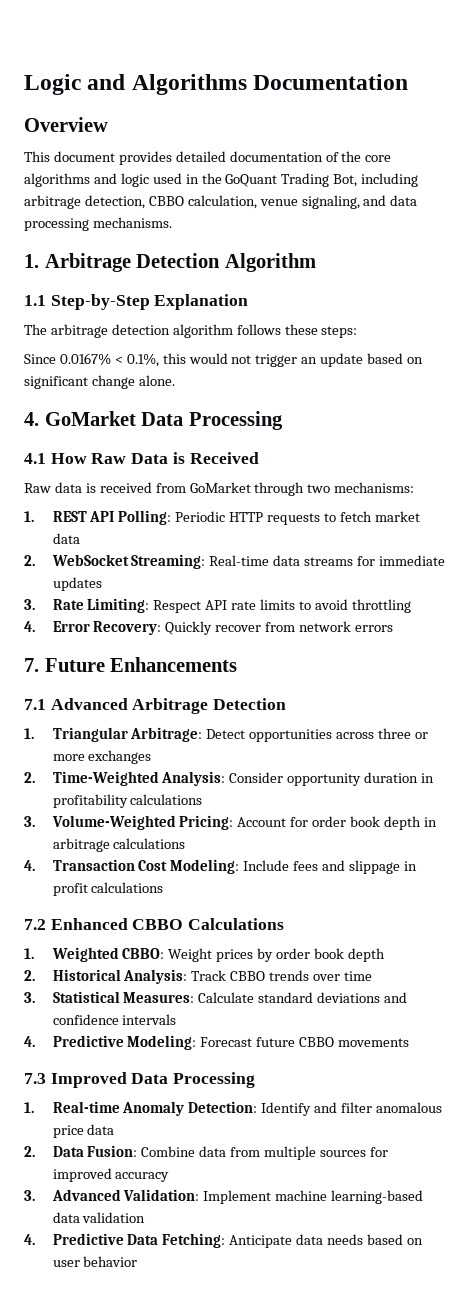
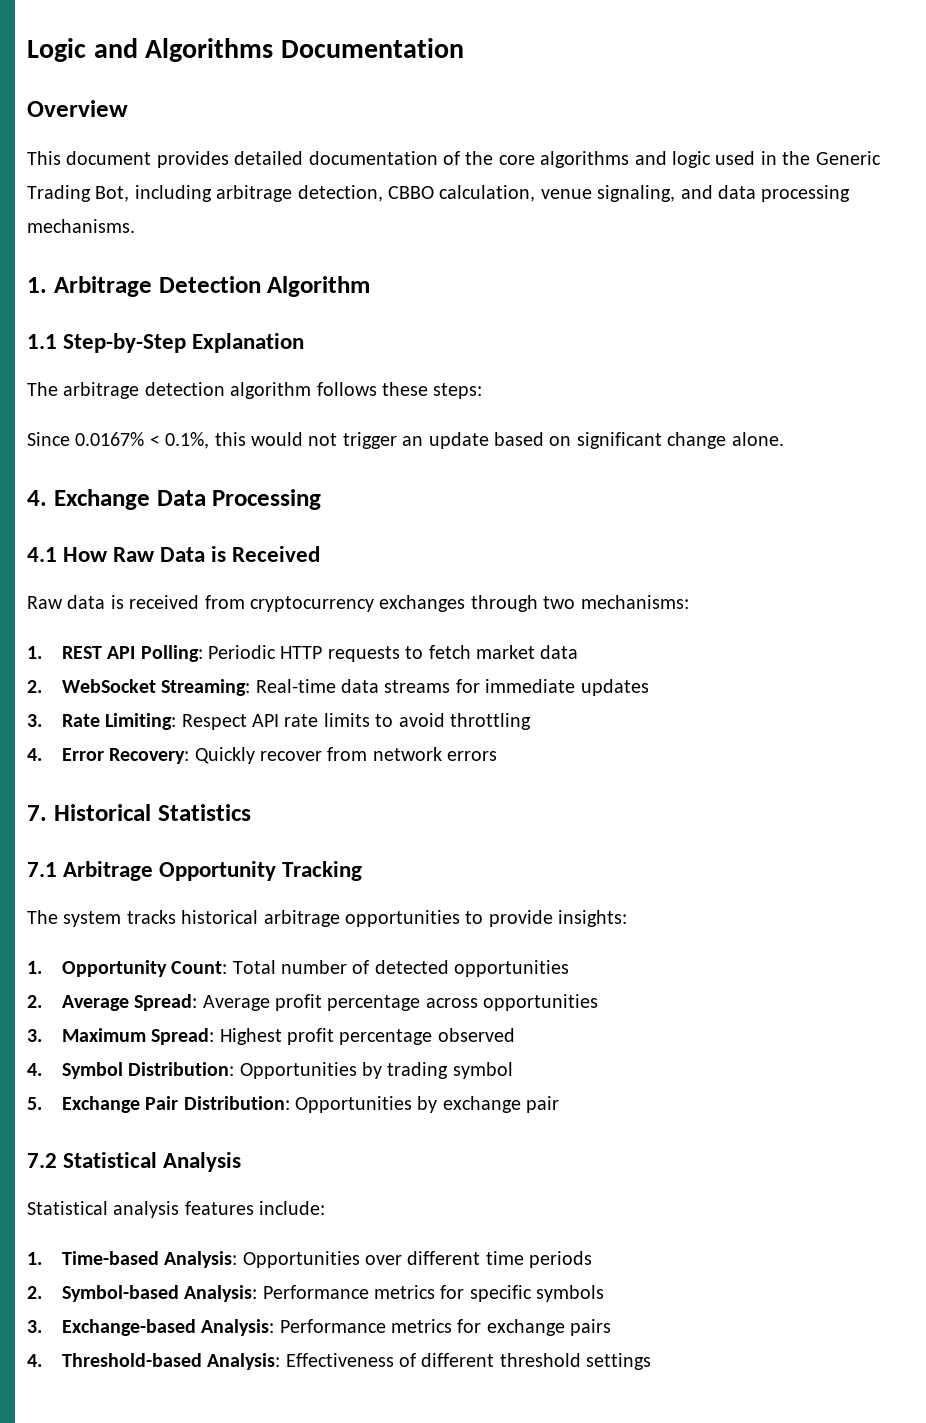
[225,174,278,187] GoQuant -> [815,151,881,165] Generic
[44,411,136,426] GoMarket -> [53,489,150,510] Exchange
[189,482,251,493] GoMarket -> [250,595,466,612] cryptocurrency exchanges
[44,657,238,672] Future Enhancements -> [53,804,251,821] Historical Statistics
[50,698,287,714] [24,727,429,742] [52,750,152,764] [24,771,435,786] [52,794,203,808] [24,815,437,830] [52,838,186,852] [24,859,417,874] [52,882,164,896] [24,918,285,930] [24,947,385,962] [24,969,373,984] [24,991,408,1003] [52,1014,177,1025] [24,1035,410,1050] [24,1072,256,1088] [24,1101,443,1116] [52,1124,115,1138] [24,1145,388,1160] [52,1168,170,1182] [24,1189,424,1204] [52,1212,146,1223] [24,1233,423,1248] [52,1256,138,1267] Advanced Arbitrage Detection // 1. Triangular Arbitrage: Detect opportunities across three or more exchanges // 2. Time-Weighted Analysis: Consider opportunity duration in profitability calculations // 3. Volume-Weighted Pricing: Account for order book depth in arbitrage calculations // 4. Transaction Cost Modeling: Include fees and slippage in profit calculations // 7.2 Enhanced CBBO Calculations // 1. Weighted CBBO: Weight prices by order book depth // 2. Historical Analysis: Track CBBO trends over time // 3. Statistical Measures: Calculate standard deviations and confidence intervals // 4. Predictive Modeling: Forecast future CBBO movements // 7.3 Improved Data Processing // 1. Real-time Anomaly Detection: Identify and filter anomalous price data // 2. Data Fusion: Combine data from multiple sources for improved accuracy // 3. Advanced Validation: Implement machine learning-based data validation // 4. Predictive Data Fetching: Anticipate data needs based on user behavior -> [63,861,363,881] [27,910,628,927] [27,960,570,977] [27,994,599,1011] [27,1028,515,1045] [27,1062,513,1079] [27,1096,560,1113] [27,1152,242,1172] [27,1201,326,1218] [27,1251,593,1268] [27,1285,605,1302] [27,1319,612,1336] [27,1353,652,1370] Arbitrage Opportunity Tracking // The system tracks historical arbitrage opportunities to provide insights: // 1. Opportunity Count: Total number of detected opportunities // 2. Average Spread: Average profit percentage across opportunities // 3. Maximum Spread: Highest profit percentage observed // 4. Symbol Distribution: Opportunities by trading symbol // 5. Exchange Pair Distribution: Opportunities by exchange pair // 7.2 Statistical Analysis // Statistical analysis features include: // 1. Time-based Analysis: Opportunities over different time periods // 2. Symbol-based Analysis: Performance metrics for specific symbols // 3. Exchange-based Analysis: Performance metrics for exchange pairs // 4. Threshold-based Analysis: Effectiveness of different threshold settings

